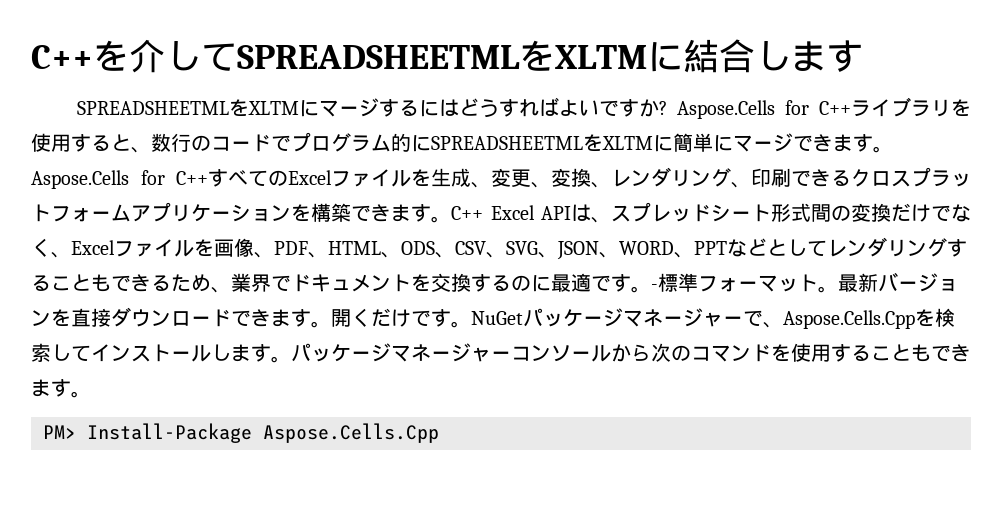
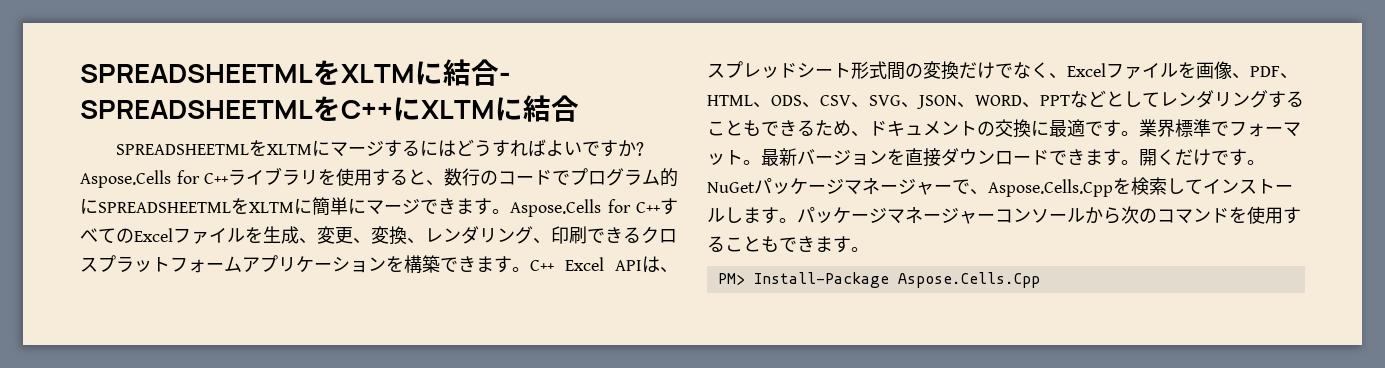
[31,39,237,73] C++を介して -> (80, 73) none
[755,40,863,72] します -> [499,72,511,83] [80,95,579,122] - SPREADSHEETMLをC++にXLTMに結合
[231,273,291,292] 業界で -> (869, 134) none
[411,273,531,292] を交換するの -> [977,119,1031,138] の交換
[651,273,698,292] -標準 -> [1139,119,1229,137] 業界標準で

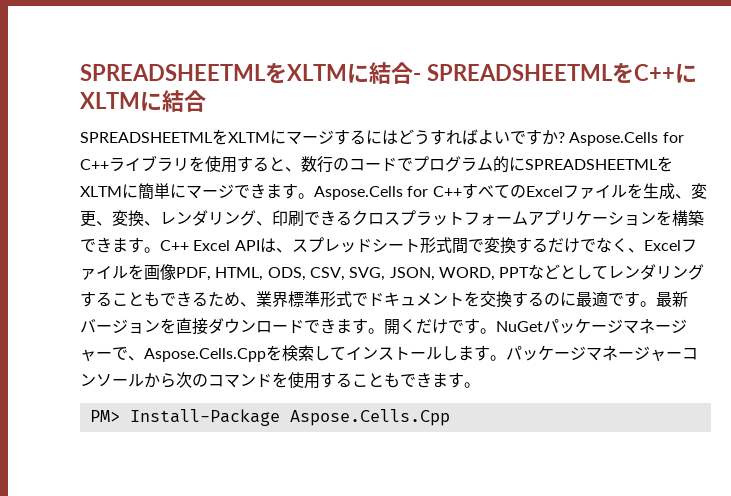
[905,61,959,80] の変換 -> [467,237,548,254] で変換する
[1232,66,1298,79] [707,95,1040,109] 、PDF、HTML、ODS、CSV、SVG、JSON、WORD、 -> [176,267,495,281] PDF, HTML, ODS, CSV, SVG, JSON, WORD,
[869,119,1301,138] [707,150,743,165] ドキュメントの交換に最適です。業界標準でフォーマット -> [256,291,640,308] 業界標準形式でドキュメントを交換するのに最適です

